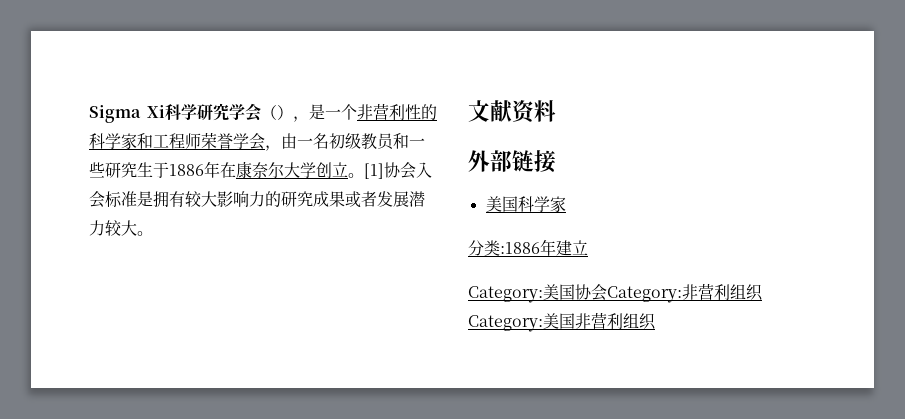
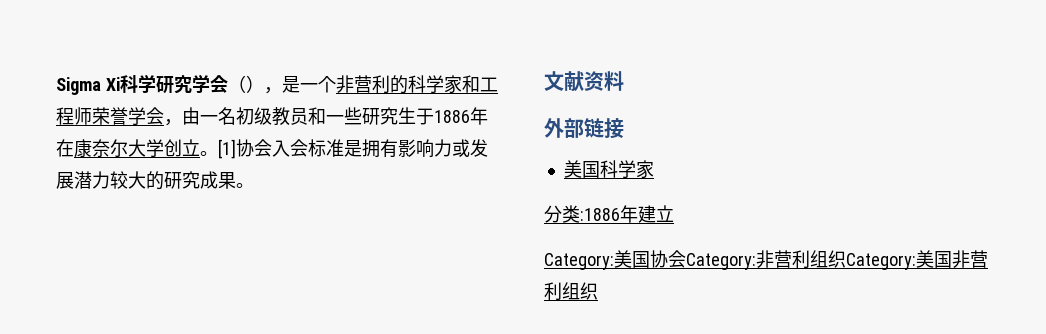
[405,104,421,120] 性 -> (390, 84) none
[185,191,377,208] 较大影响力的研究成果或者 -> [398,139,470,158] 影响力或
(137, 228) none -> [146,171,236,190] 的研究成果

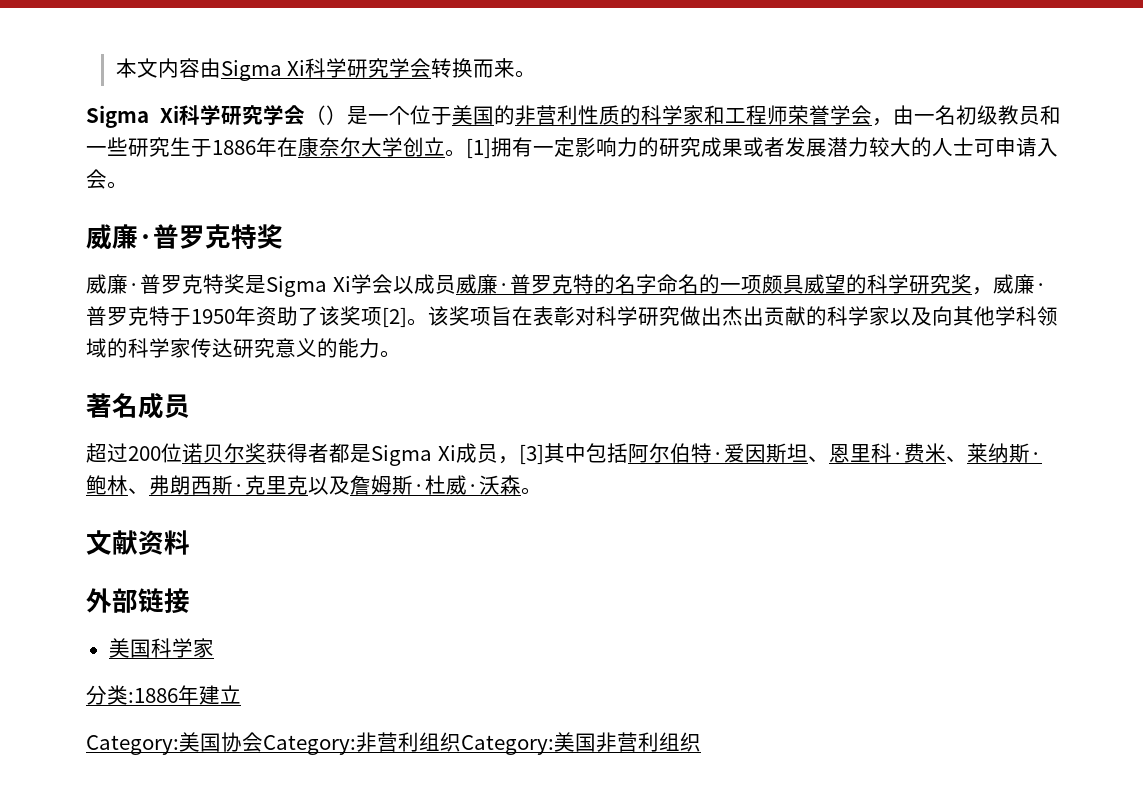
(56, 86) none -> [115,58,537,81] 本文内容由Sigma Xi科学研究学会转换而来。 //
[263,75,390,94] ，是一个非营利 -> [347,105,620,125] 是一个位于美国的非营利性质
[236,139,488,158] [56,171,236,190] 协会入会标准是拥有影响力或发展潜力较大的研究成果 -> [491,137,1058,157] [86,169,128,189] [86,224,283,250] [86,274,1047,297] [86,306,1058,328] [86,338,401,358] [86,393,190,419] [86,443,1042,466] [86,475,521,495] 拥有一定影响力的研究成果或者发展潜力较大的人士可申请入会。 // 威廉·普罗克特奖 // 威廉·普罗克特奖是Sigma Xi学会以成员威廉·普罗克特的名字命名的一项颇具威望的科学研究奖，威廉·普罗克特于1950年资助了该奖项[2]。该奖项旨在表彰对科学研究做出杰出贡献的科学家以及向其他学科领域的科学家传达研究意义的能力。 // 著名成员 // 超过200位诺贝尔奖获得者都是Sigma Xi成员，[3]其中包括阿尔伯特·爱因斯坦、恩里科·费米、莱纳斯·鲍林、弗朗西斯·克里克以及詹姆斯·杜威·沃森

